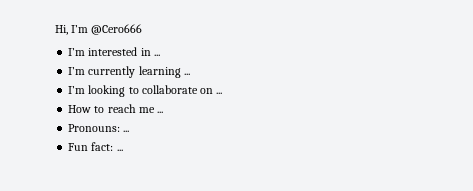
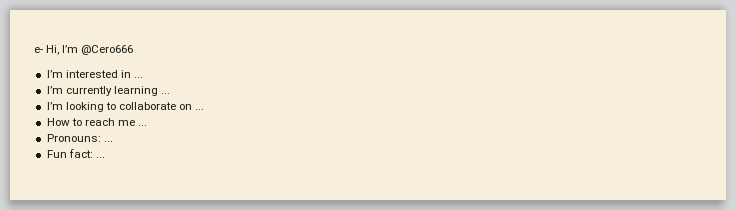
(55, 30) none -> [34,47,43,53] e-

